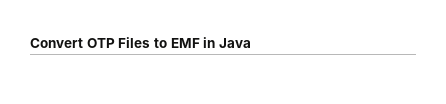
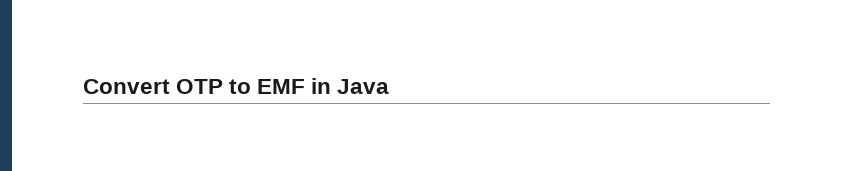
[118,37,151,48] Files -> (224, 86) none

